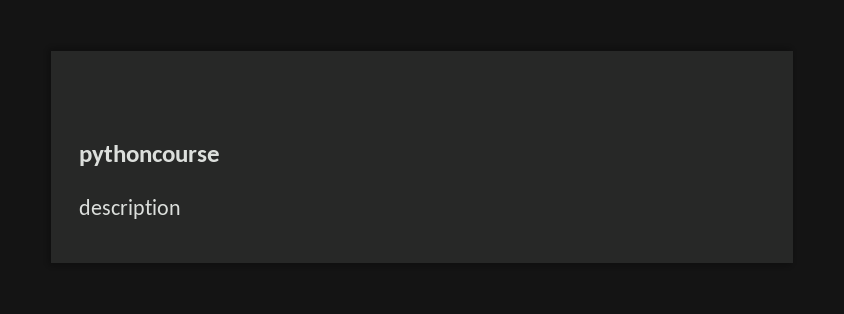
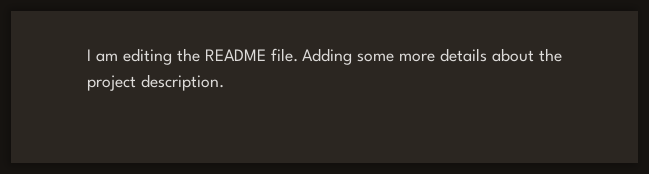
[79,145,220,166] [79,199,181,219] pythoncourse // description -> [87,48,563,65] [87,74,224,91] I am editing the README file. Adding some more details about the project description.

